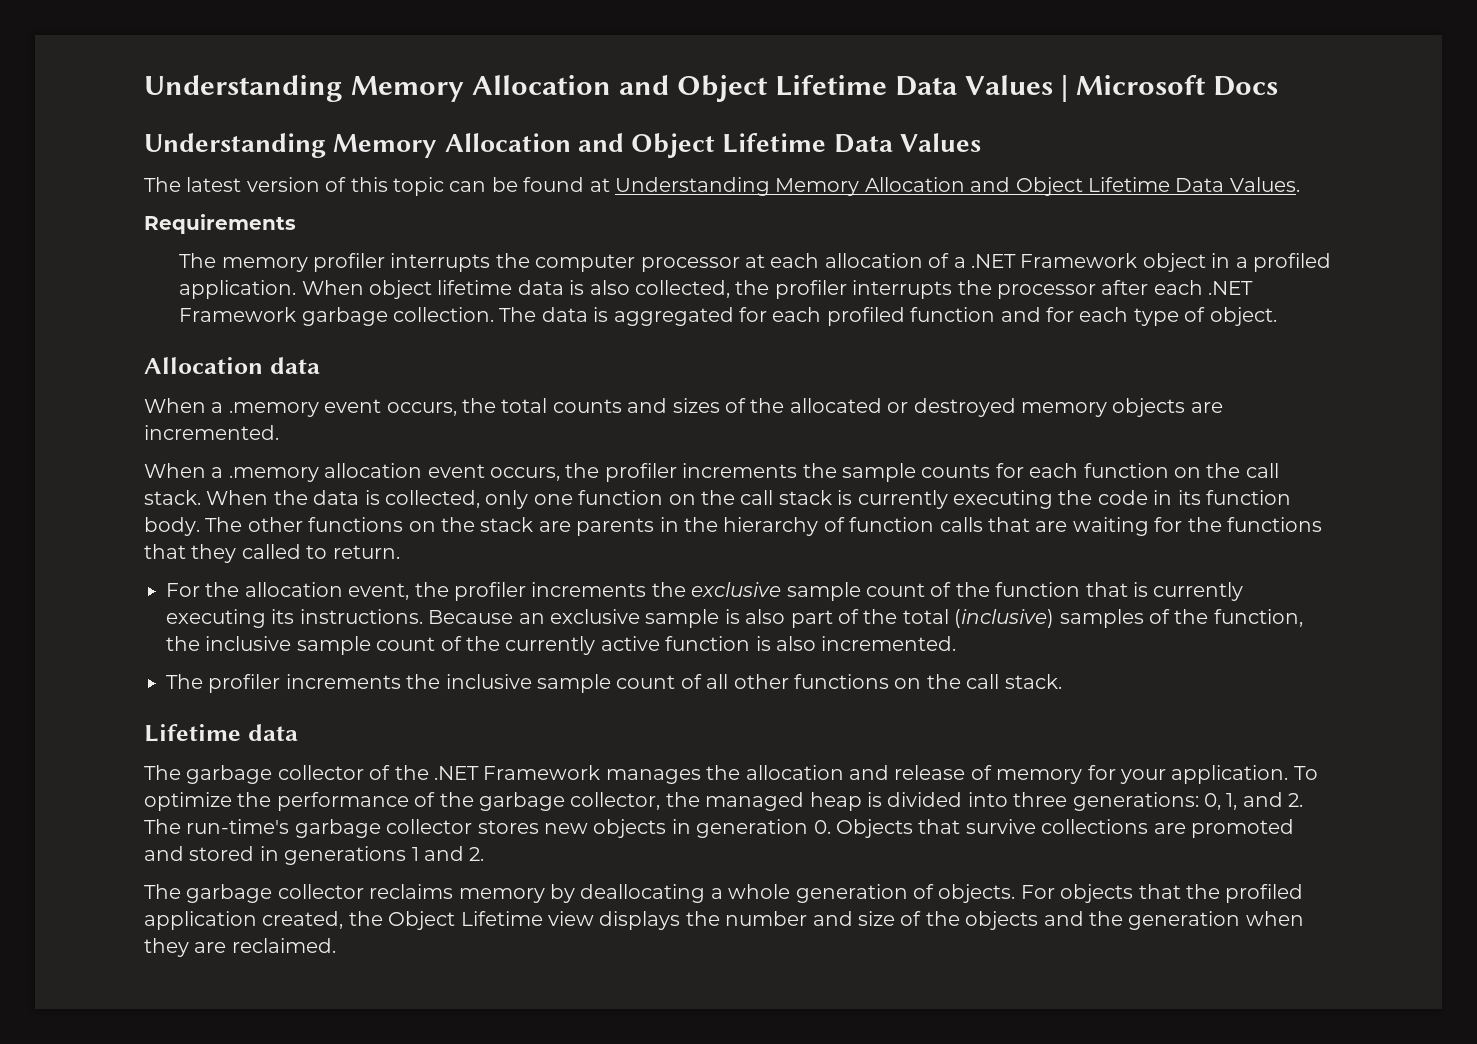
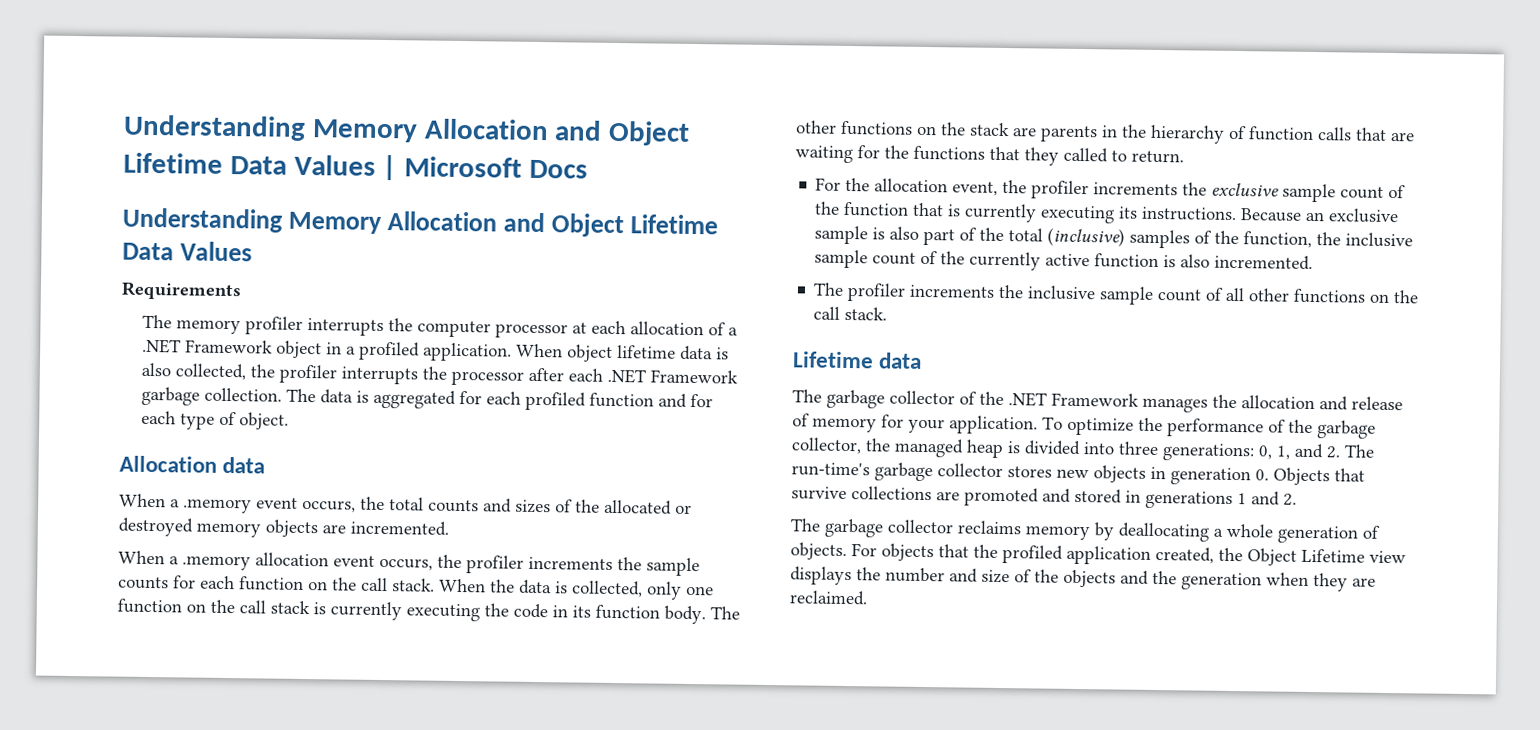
[144,177,1300,196] // The latest version of this topic can be found at Understanding Memory Allocation and Object Lifetime Data Values. -> (253, 251) none

